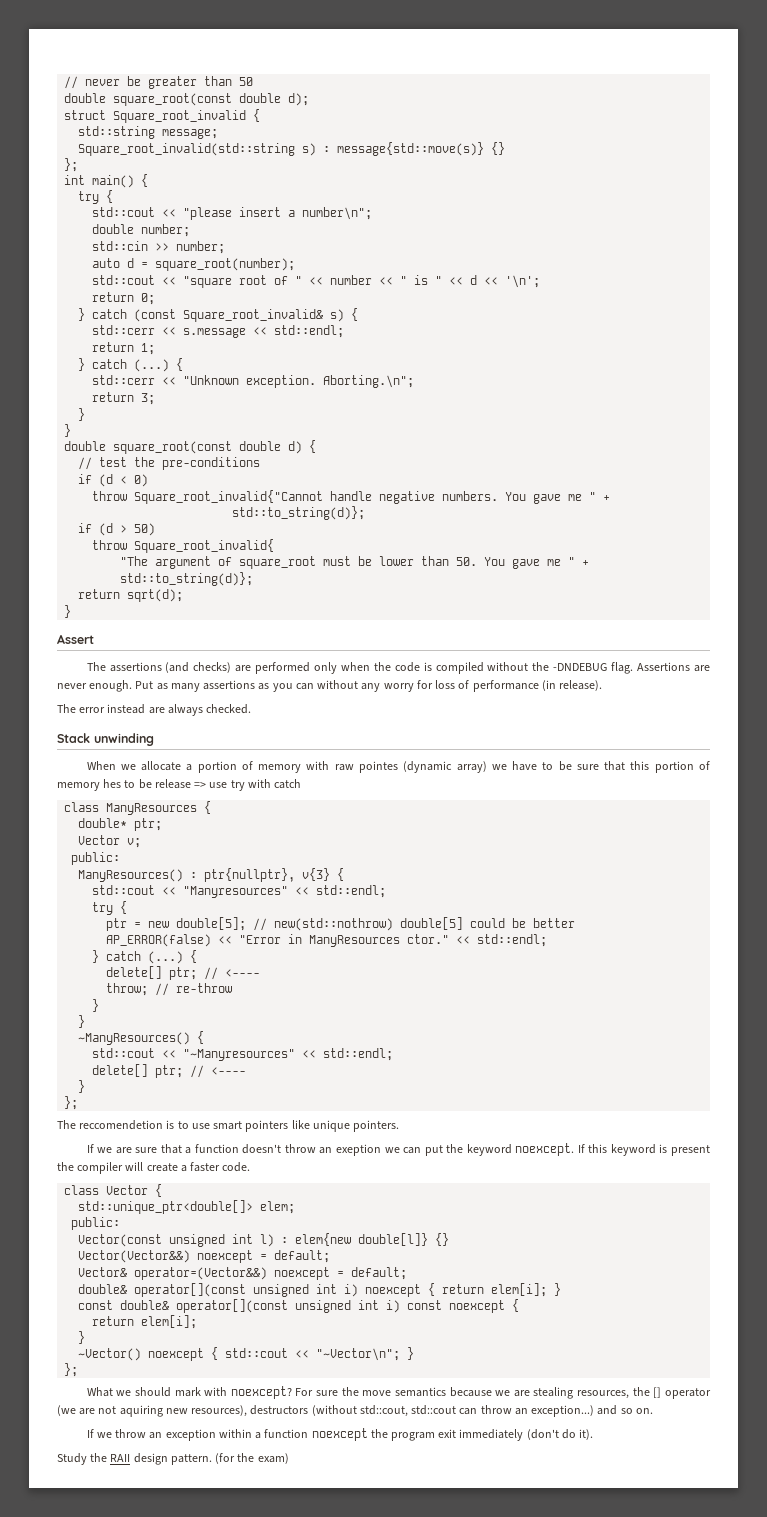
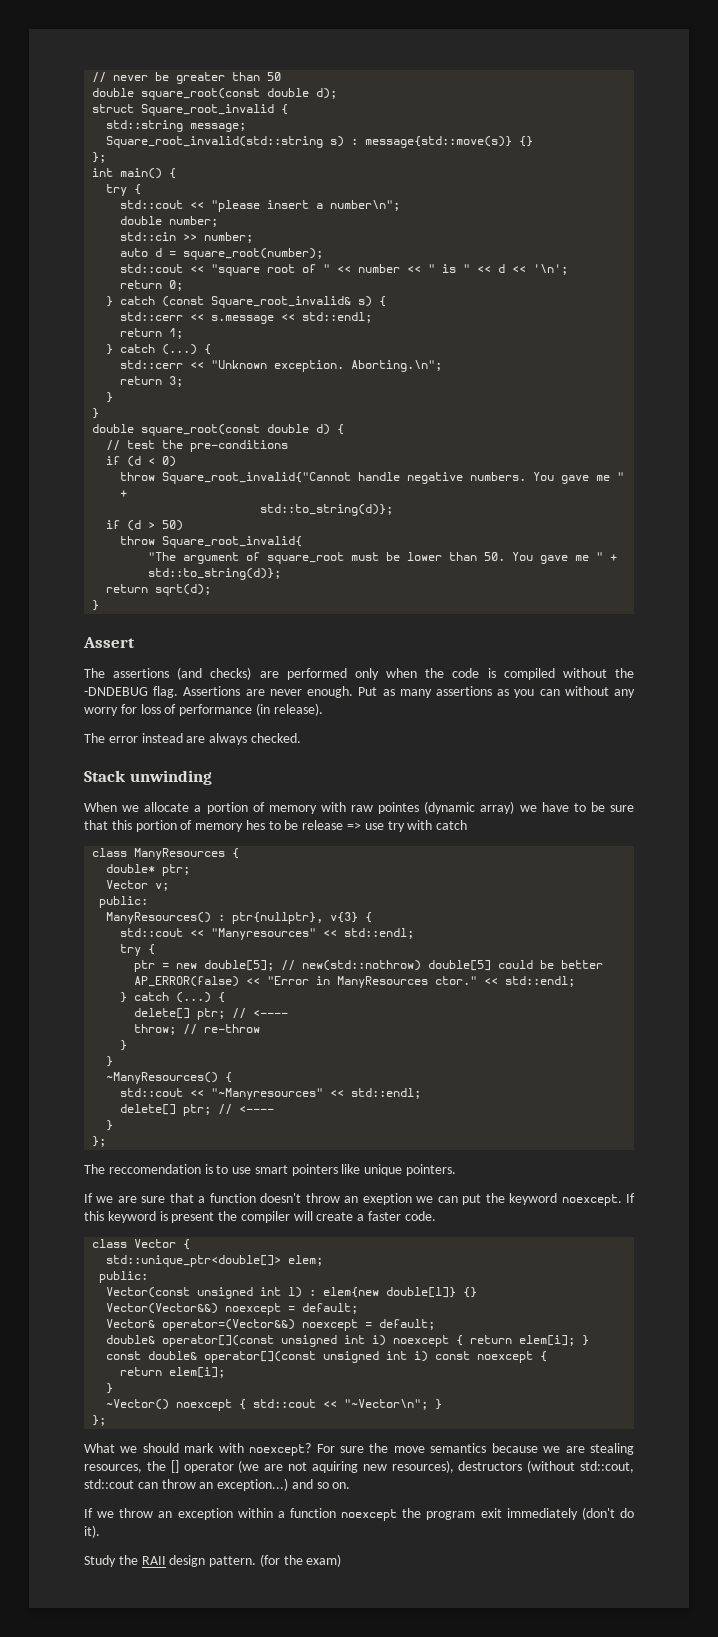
[79,1120,164,1130] reccomendetion -> [108,1164,201,1174] reccomendation

